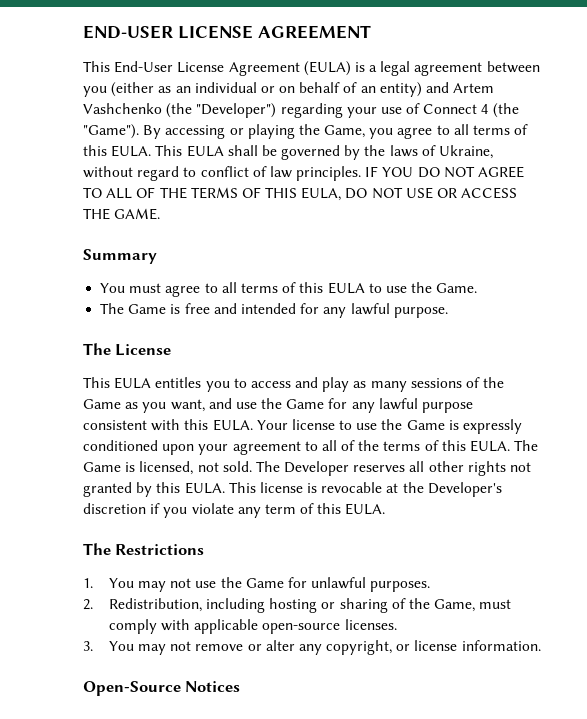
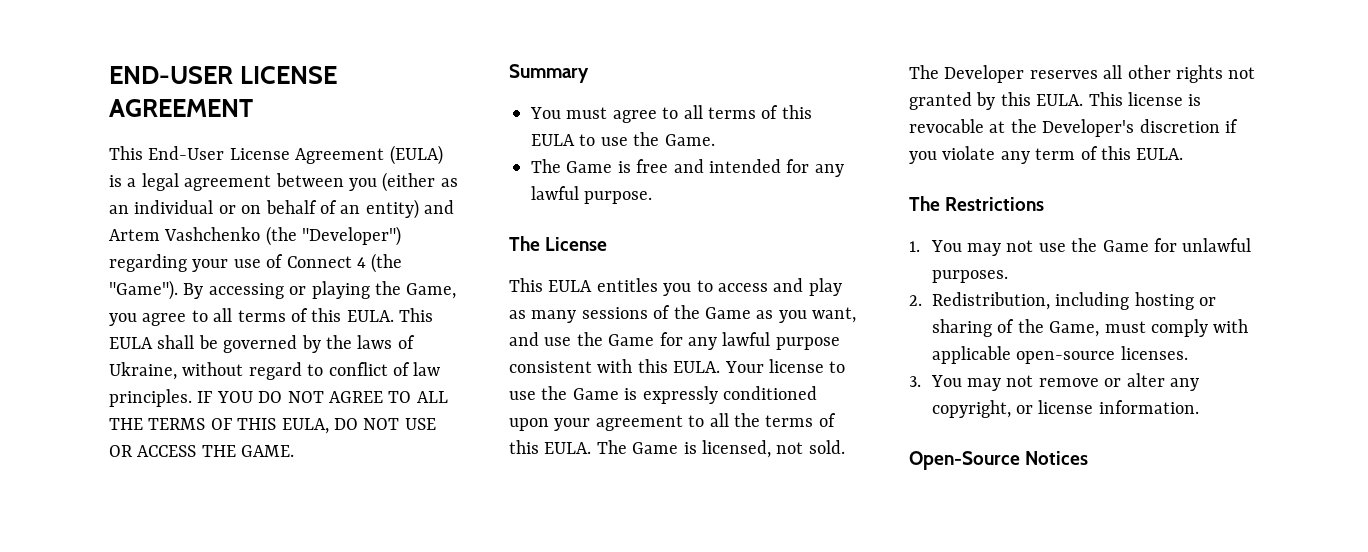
[136,187,156,198] OF -> (448, 397) none
[341,440,356,451] of -> (729, 420) none

